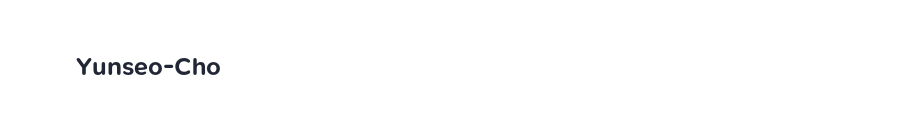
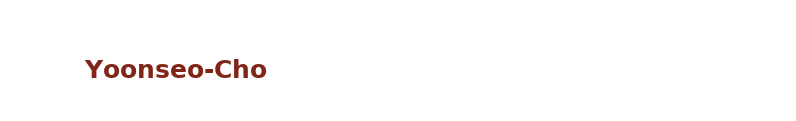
[76,57,221,76] Yunseo-Cho -> [84,59,267,78] Yoonseo-Cho

